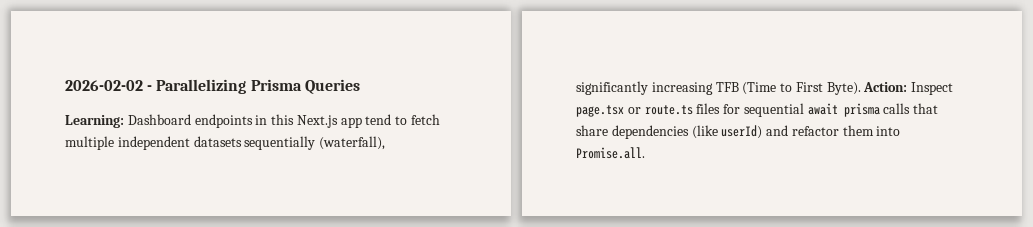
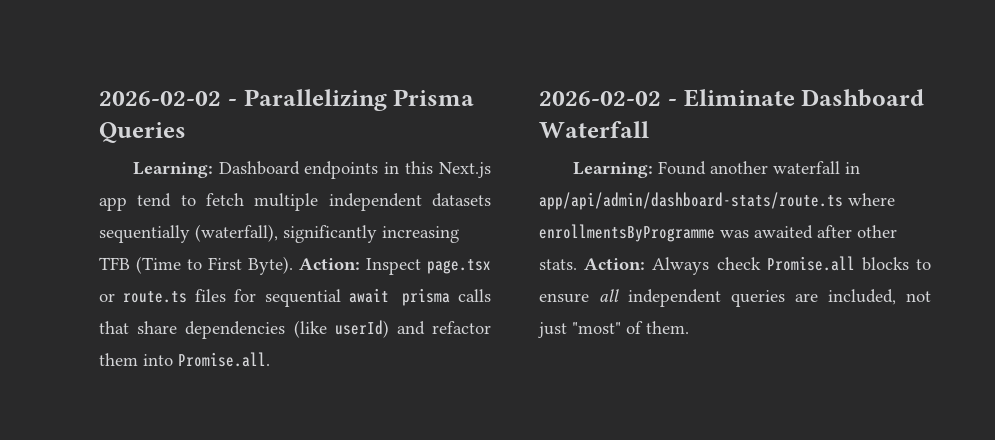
(645, 153) none -> [539,89,925,107] [539,121,649,138] [572,161,860,178] [539,192,895,210] [539,224,897,242] [539,256,931,275] [539,289,931,307] [538,321,689,338] // 2026-02-02 - Eliminate Dashboard Waterfall // Learning: Found another waterfall in app/api/admin/dashboard-stats/route.ts where enrollmentsByProgramme was awaited after other stats. Action: Always check Promise.all blocks to ensure all independent queries are included, not just "most" of them.

